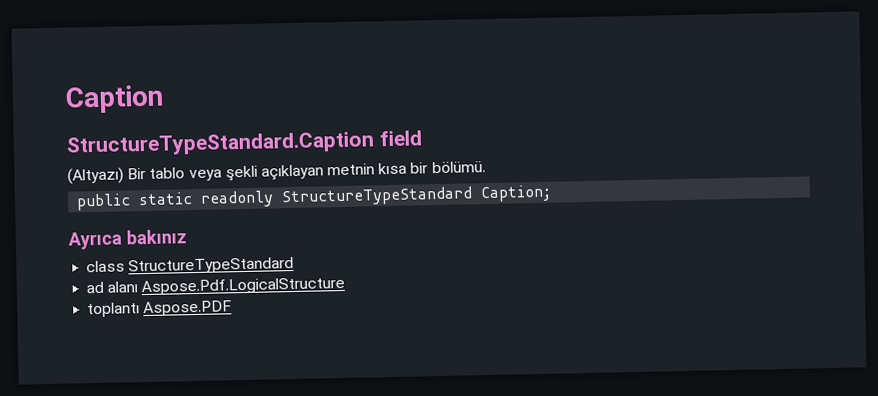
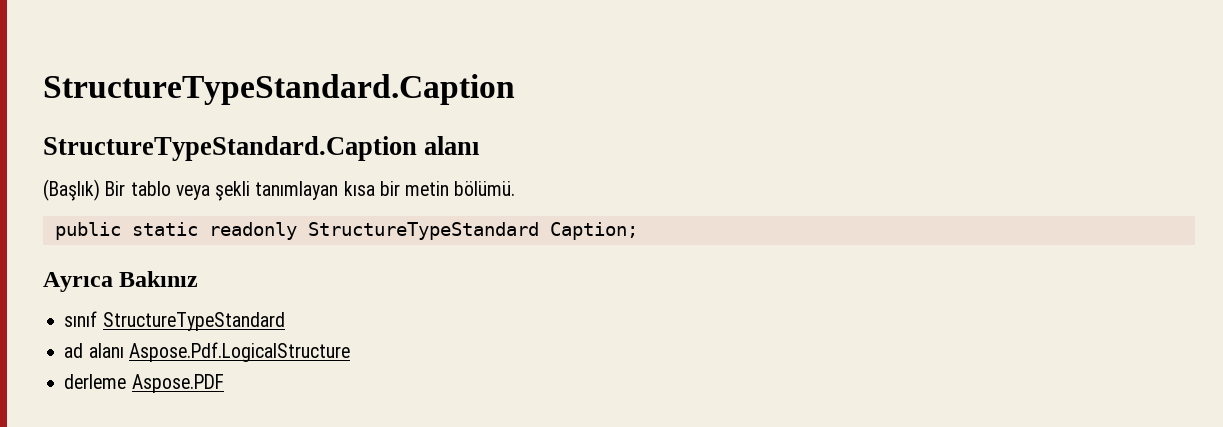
[65,84,164,114] [66,130,422,157] [67,167,124,185] Caption // StructureTypeStandard.Caption field // (Altyazı) -> [43,74,515,105] [43,136,480,161] [43,179,100,201] StructureTypeStandard.Caption // StructureTypeStandard.Caption alanı // (Başlık)
[260,163,376,181] açıklayan metnin -> [255,181,339,200] tanımlayan
(429, 168) none -> [405,181,450,196] metin
[126,229,187,245] [86,260,126,273] bakınız // class -> [119,271,199,287] [64,311,98,327] Bakınız // sınıf
[87,302,141,318] toplantı -> [64,374,127,389] derleme

